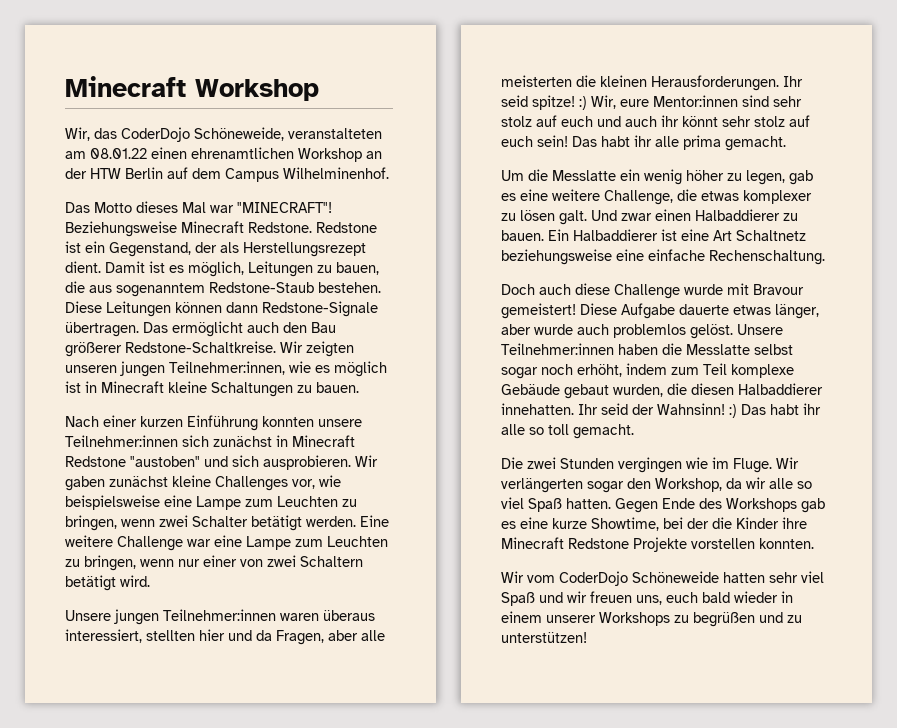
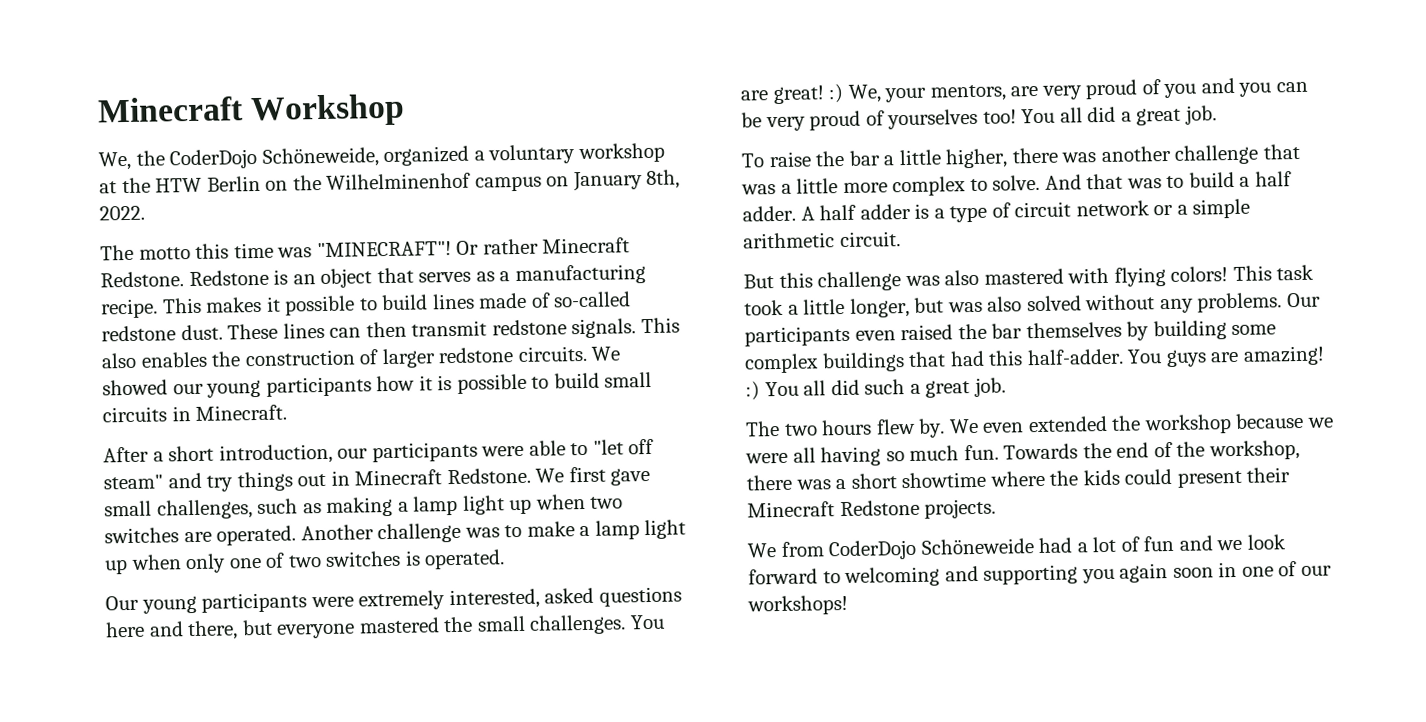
[65,127,382,142] [65,147,382,162] [65,167,389,182] [65,201,332,213] [65,221,377,237] [65,241,366,257] [65,261,379,277] [65,281,381,297] [65,301,378,317] [65,321,336,337] [65,341,354,357] [65,361,387,377] [65,381,359,397] [65,415,362,431] [65,435,355,447] [65,455,378,470] [65,475,341,491] [65,495,357,510] [65,515,389,531] [65,535,388,551] [65,555,363,571] [65,575,150,591] [65,609,375,625] [65,629,385,645] [501,75,803,91] [501,95,802,110] [501,115,810,127] [501,135,786,151] [501,169,813,185] [501,189,812,205] [501,209,798,225] [501,229,806,241] [501,249,825,265] [501,283,804,299] [501,303,819,319] [501,324,783,339] [501,343,793,355] [501,363,794,379] [501,383,823,399] [501,403,821,418] [501,424,634,439] [501,457,799,473] [501,477,812,493] [501,497,825,513] [501,517,807,531] [501,537,814,552] [501,571,824,586] [501,591,793,606] [501,611,802,627] [501,632,587,643] Wir, das CoderDojo Schöneweide, veranstalteten am 08.01.22 einen ehrenamtlichen Workshop an der HTW Berlin auf dem Campus Wilhelminenhof. // Das Motto dieses Mal war "MINECRAFT"! Beziehungsweise Minecraft Redstone. Redstone ist ein Gegenstand, der als Herstellungsrezept dient. Damit ist es möglich, Leitungen zu bauen, die aus sogenanntem Redstone-Staub bestehen. Diese Leitungen können dann Redstone-Signale übertragen. Das ermöglicht auch den Bau größerer Redstone-Schaltkreise. Wir zeigten unseren jungen Teilnehmer:innen, wie es möglich ist in Minecraft kleine Schaltungen zu bauen. // Nach einer kurzen Einführung konnten unsere Teilnehmer:innen sich zunächst in Minecraft Redstone "austoben" und sich ausprobieren. Wir gaben zunächst kleine Challenges vor, wie beispielsweise eine Lampe zum Leuchten zu bringen, wenn zwei Schalter betätigt werden. Eine weitere Challenge war eine Lampe zum Leuchten zu bringen, wenn nur einer von zwei Schaltern betätigt wird. // Unsere jungen Teilnehmer:innen waren überaus interessiert, stellten hier und da Fragen, aber alle meisterten die kleinen Herausforderungen. Ihr seid spitze! :) Wir, eure Mentor:innen sind sehr stolz auf euch und auch ihr könnt sehr stolz auf euch sein! Das habt ihr alle prima gemacht. // Um die Messlatte ein wenig höher zu legen, gab es eine weitere Challenge, die etwas komplexer zu lösen galt. Und zwar einen Halbaddierer zu bauen. Ein Halbaddierer ist eine Art Schaltnetz beziehungsweise eine einfache Rechenschaltung. // Doch auch diese Challenge wurde mit Bravour gemeistert! Diese Aufgabe dauerte etwas länger, aber wurde auch problemlos gelöst. Unsere Teilnehmer:innen haben die Messlatte selbst sogar noch erhöht, indem zum Teil komplexe Gebäude gebaut wurden, die diesen Halbaddierer innehatten. Ihr seid der Wahnsinn! :) Das habt ihr alle so toll gemacht. // Die zwei Stunden vergingen wie im Fluge. Wir verlängerten sogar den Workshop, da wir alle so viel Spaß hatten. Gegen Ende des Workshops gab es eine kurze Showtime, bei der die Kinder ihre Minecraft Redstone Projekte vorstellen konnten. // Wir vom CoderDojo Schöneweide hatten sehr viel Spaß und wir freuen uns, euch bald wieder in einem unserer Workshops zu begrüßen und zu unterstützen! -> [98,142,665,171] [99,169,681,194] [99,205,145,221] [100,237,631,261] [100,264,646,289] [100,291,632,319] [101,317,680,342] [101,345,621,369] [102,371,653,398] [102,404,288,423] [103,438,655,465] [103,466,651,492] [104,493,624,520] [104,519,687,546] [104,549,506,575] [105,586,682,614] [105,614,665,641] [740,77,1308,105] [741,105,1217,132] [741,143,1300,169] [741,171,1292,197] [742,198,1251,223] [743,231,901,249] [743,264,1315,292] [744,292,1321,318] [744,320,1277,347] [744,345,1325,374] [745,377,1006,401] [745,412,1334,438] [745,440,1300,467] [746,467,1291,491] [747,498,997,519] [747,534,1286,561] [748,561,1332,588] [747,594,848,616] We, the CoderDojo Schöneweide, organized a voluntary workshop at the HTW Berlin on the Wilhelminenhof campus on January 8th, 2022. // The motto this time was "MINECRAFT"! Or rather Minecraft Redstone. Redstone is an object that serves as a manufacturing recipe. This makes it possible to build lines made of so-called redstone dust. These lines can then transmit redstone signals. This also enables the construction of larger redstone circuits. We showed our young participants how it is possible to build small circuits in Minecraft. // After a short introduction, our participants were able to "let off steam" and try things out in Minecraft Redstone. We first gave small challenges, such as making a lamp light up when two switches are operated. Another challenge was to make a lamp light up when only one of two switches is operated. // Our young participants were extremely interested, asked questions here and there, but everyone mastered the small challenges. You are great! :) We, your mentors, are very proud of you and you can be very proud of yourselves too! You all did a great job. // To raise the bar a little higher, there was another challenge that was a little more complex to solve. And that was to build a half adder. A half adder is a type of circuit network or a simple arithmetic circuit. // But this challenge was also mastered with flying colors! This task took a little longer, but was also solved without any problems. Our participants even raised the bar themselves by building some complex buildings that had this half-adder. You guys are amazing! :) You all did such a great job. // The two hours flew by. We even extended the workshop because we were all having so much fun. Towards the end of the workshop, there was a short showtime where the kids could present their Minecraft Redstone projects. // We from CoderDojo Schöneweide had a lot of fun and we look forward to welcoming and supporting you again soon in one of our workshops!

